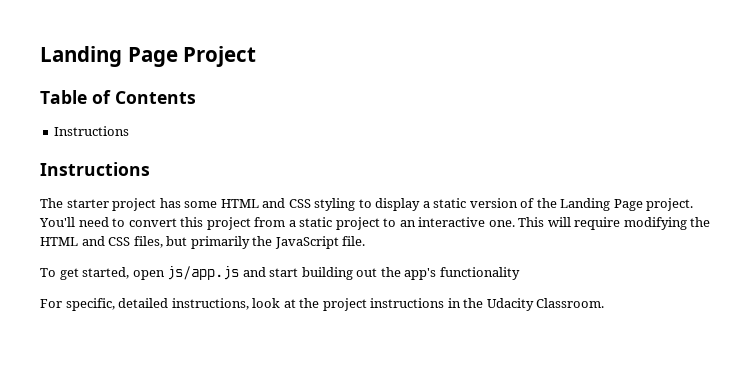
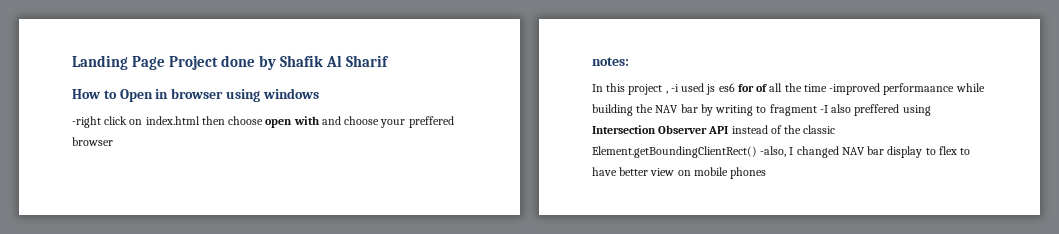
[40,90,196,104] [54,126,130,136] [40,162,150,176] [40,198,694,211] [39,217,711,230] [40,236,366,249] [40,266,520,280] [40,298,605,311] // Table of Contents // Instructions // Instructions // The starter project has some HTML and CSS styling to display a static version of the Landing Page project. You'll need to convert this project from a static project to an interactive one. This will require modifying the HTML and CSS files, but primarily the JavaScript file. // To get started, open js/app.js and start building out the app's functionality // For specific, detailed instructions, look at the project instructions in the Udacity Classroom. -> [221,55,390,70] [72,88,319,102] [72,116,454,128] [72,137,113,146] [592,57,629,66] [592,83,985,95] [592,104,931,116] [592,125,836,134] [592,146,971,158] [592,167,767,179] done by Shafik Al Sharif // How to Open in browser using windows // -right click on index.html then choose open with and choose your preffered browser // notes: // In this project , -i used js es6 for of all the time -improved performaance while building the NAV bar by writing to fragment -I also preffered using Intersection Observer API instead of the classic Element.getBoundingClientRect() -also, I changed NAV bar display to flex to have better view on mobile phones

